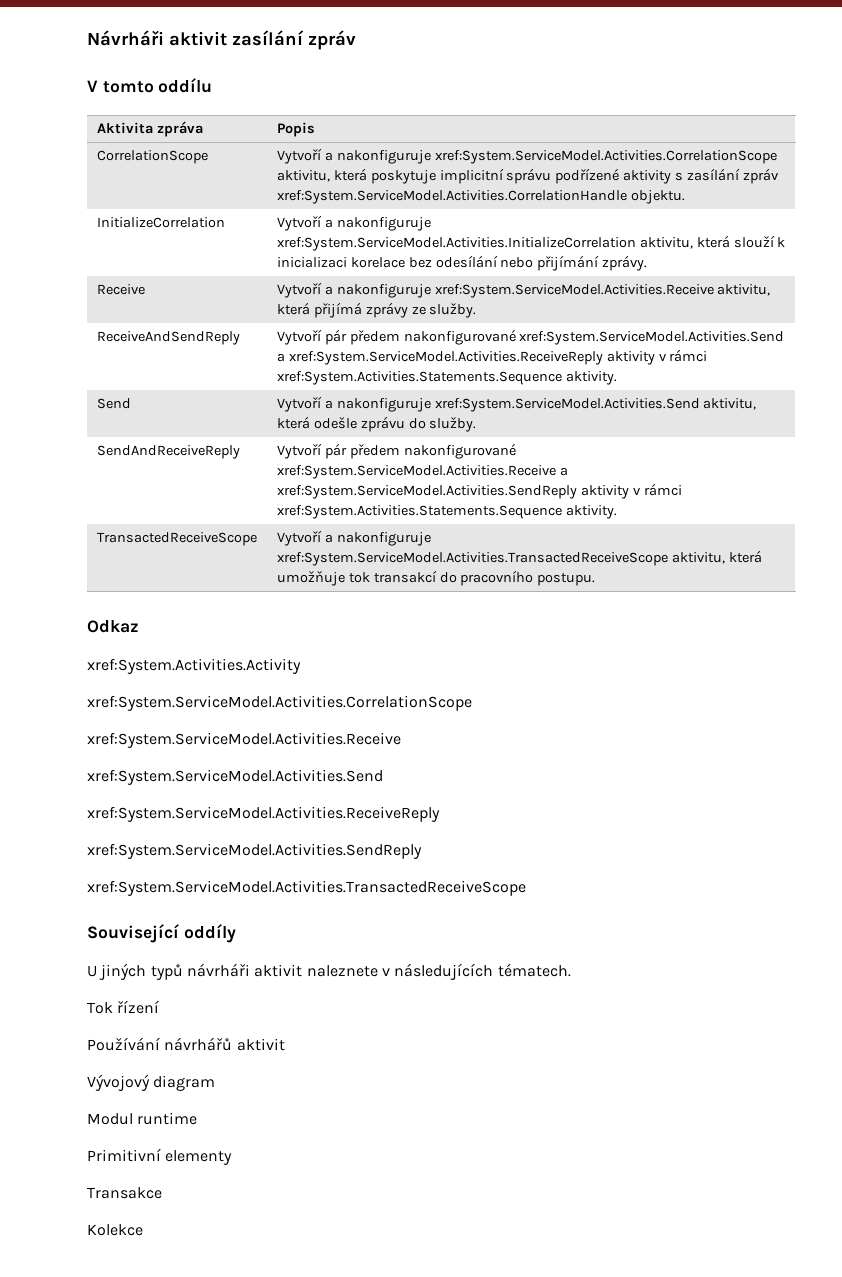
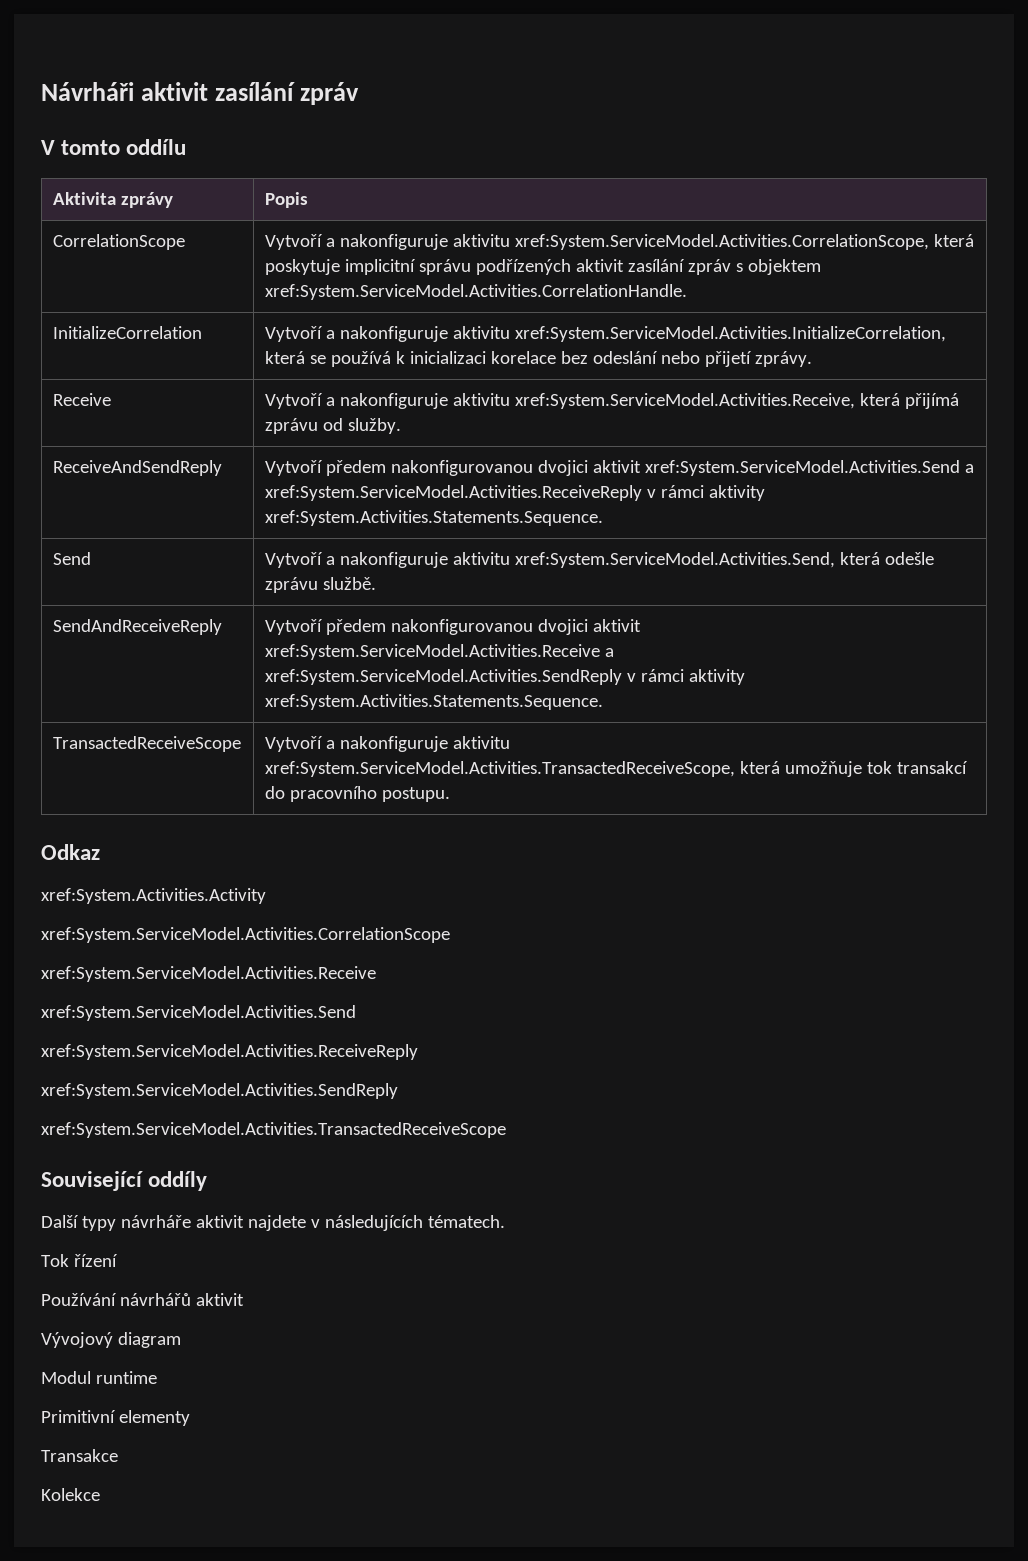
[156,121,203,137] zpráva -> [120,192,173,208] zprávy
[434,150,777,164] [276,170,330,182] xref:System.ServiceModel.Activities.CorrelationScope aktivitu, -> [452,234,929,250] aktivitu xref:System.ServiceModel.Activities.CorrelationScope,
[555,168,780,184] [276,190,685,204] podřízené aktivity s zasílání zpráv xref:System.ServiceModel.Activities.CorrelationHandle objektu. -> [475,259,821,275] [264,284,687,300] podřízených aktivit zasílání zpráv s objektem xref:System.ServiceModel.Activities.CorrelationHandle.
[276,235,775,251] xref:System.ServiceModel.Activities.InitializeCorrelation aktivitu, která slouží -> [452,326,946,342] [264,351,391,367] aktivitu xref:System.ServiceModel.Activities.InitializeCorrelation, která se používá
[435,255,600,271] odesílání nebo přijímání -> [592,351,752,367] odeslání nebo přijetí
[434,284,771,298] [276,302,426,318] xref:System.ServiceModel.Activities.Receive aktivitu, která přijímá zprávy ze -> [452,393,959,409] [264,418,343,434] aktivitu xref:System.ServiceModel.Activities.Receive, která přijímá zprávu od
[324,329,516,345] pár předem nakonfigurované -> [325,460,641,476] předem nakonfigurovanou dvojici aktivit
[606,349,708,365] [276,371,617,385] aktivity v rámci xref:System.Activities.Statements.Sequence aktivity. -> [646,485,765,501] [264,510,603,526] v rámci aktivity xref:System.Activities.Statements.Sequence.
[434,398,757,412] xref:System.ServiceModel.Activities.Send aktivitu, -> [452,552,835,568] aktivitu xref:System.ServiceModel.Activities.Send,
[408,417,477,432] do služby. -> [322,577,376,590] službě.
[324,443,516,459] pár předem nakonfigurované -> [325,619,641,635] předem nakonfigurovanou dvojici aktivit
[580,483,682,499] [276,505,617,519] aktivity v rámci xref:System.Activities.Statements.Sequence aktivity. -> [626,669,745,685] [264,694,603,710] v rámci aktivity xref:System.Activities.Statements.Sequence.
[276,552,725,566] xref:System.ServiceModel.Activities.TransactedReceiveScope aktivitu, -> [452,736,510,749] [264,761,735,777] aktivitu xref:System.ServiceModel.Activities.TransactedReceiveScope,
[87,963,378,980] U jiných typů návrháři aktivit naleznete -> [41,1215,306,1231] Další typy návrháře aktivit najdete

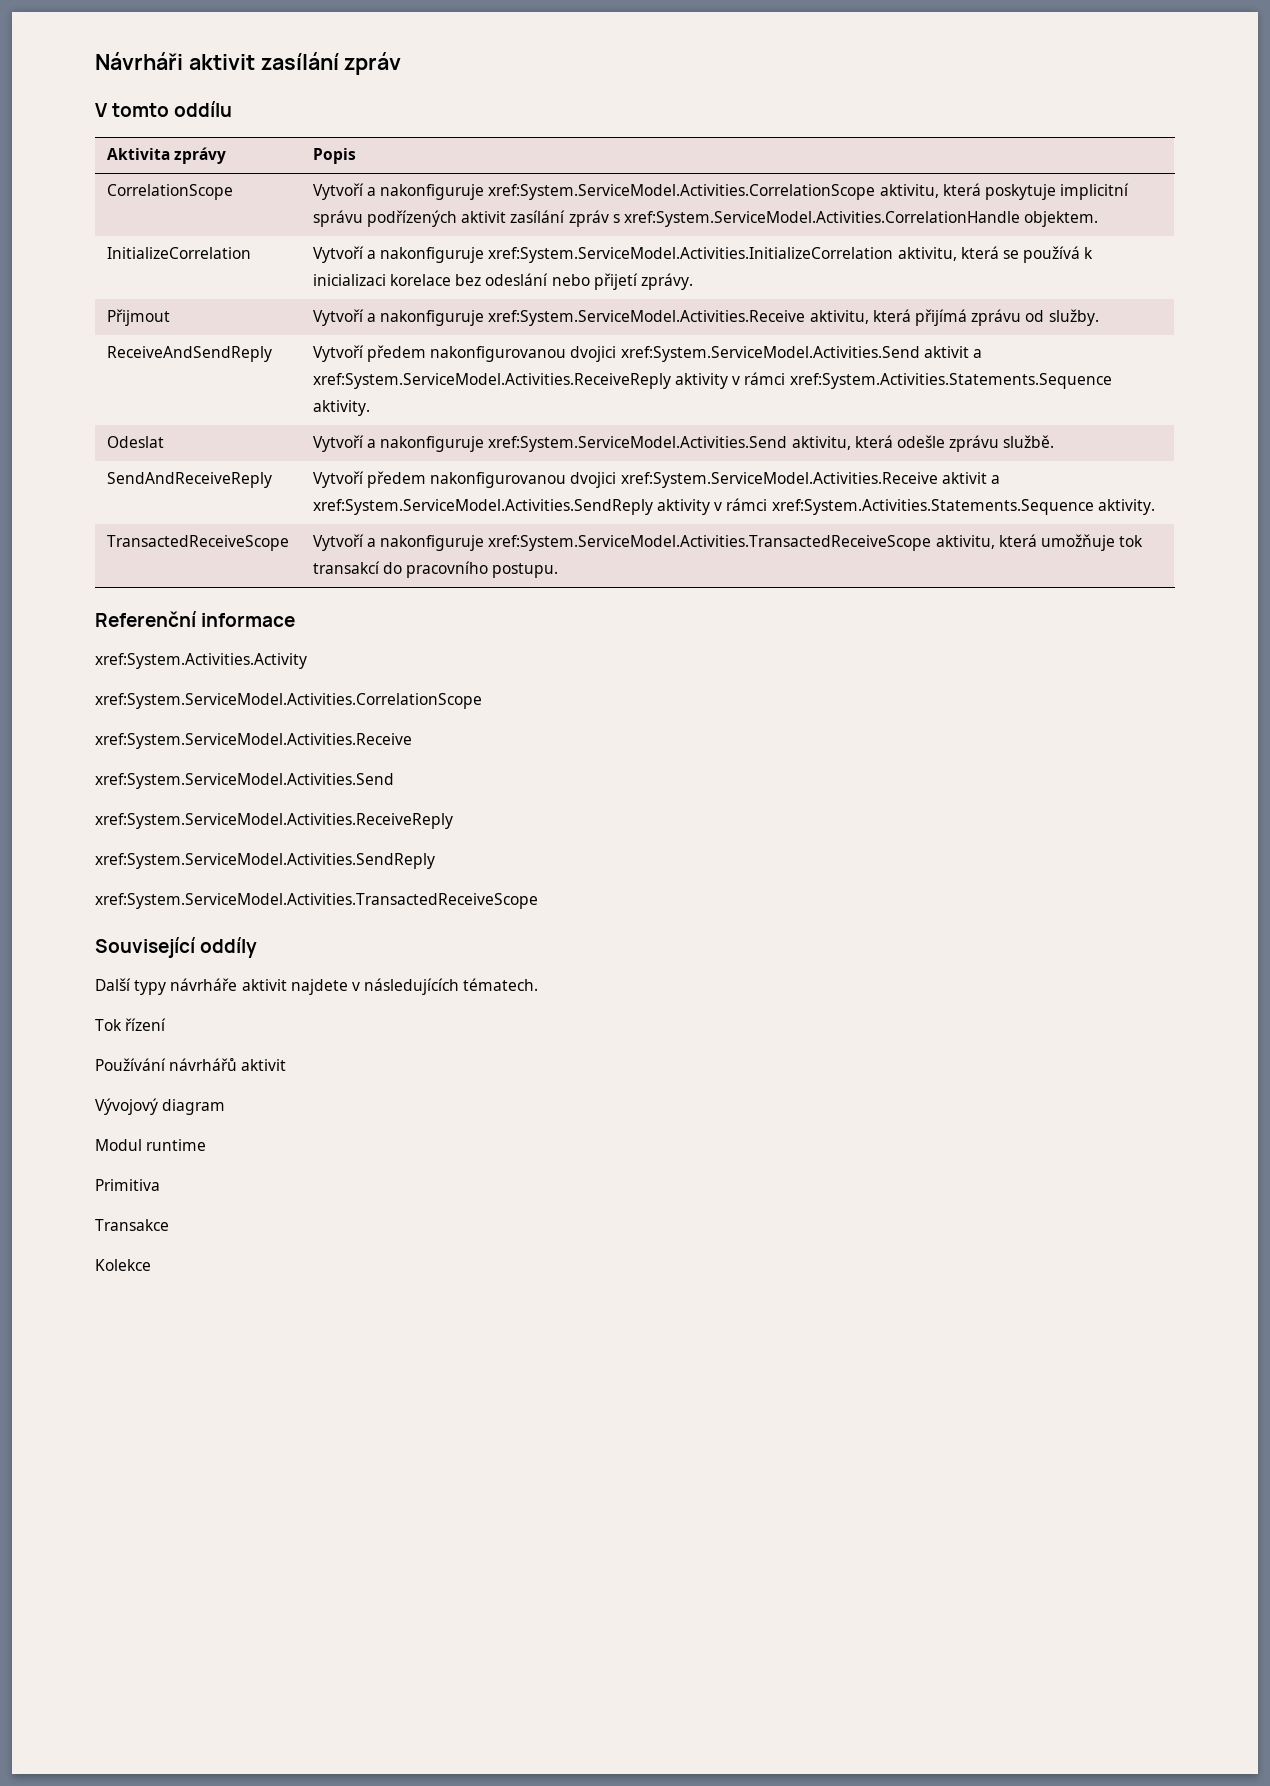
[452,234,929,250] aktivitu xref:System.ServiceModel.Activities.CorrelationScope, -> [488,184,939,200] xref:System.ServiceModel.Activities.CorrelationScope aktivitu,
[747,259,821,275] [264,284,687,300] objektem xref:System.ServiceModel.Activities.CorrelationHandle. -> [623,211,1099,227] xref:System.ServiceModel.Activities.CorrelationHandle objektem.
[452,326,946,342] aktivitu xref:System.ServiceModel.Activities.InitializeCorrelation, -> [488,247,957,263] xref:System.ServiceModel.Activities.InitializeCorrelation aktivitu,
[52,393,111,406] [264,393,855,409] Receive | Vytvoří a nakonfiguruje aktivitu xref:System.ServiceModel.Activities.Receive, -> [106,309,170,326] [312,309,869,326] Přijmout | Vytvoří a nakonfiguruje xref:System.ServiceModel.Activities.Receive aktivitu,
[592,460,960,476] aktivit xref:System.ServiceModel.Activities.Send -> [620,346,969,362] xref:System.ServiceModel.Activities.Send aktivit
[646,485,765,501] [264,510,603,526] [52,552,91,565] [264,552,835,568] v rámci aktivity xref:System.Activities.Statements.Sequence. // Send | Vytvoří a nakonfiguruje aktivitu xref:System.ServiceModel.Activities.Send, -> [675,372,1112,389] [312,400,370,416] [106,436,164,448] [312,435,851,452] aktivity v rámci xref:System.Activities.Statements.Sequence aktivity. // Odeslat | Vytvoří a nakonfiguruje xref:System.ServiceModel.Activities.Send aktivitu,
[592,619,641,632] [264,644,600,660] aktivit xref:System.ServiceModel.Activities.Receive -> [620,472,987,488] xref:System.ServiceModel.Activities.Receive aktivit
[626,669,745,685] [264,694,603,710] v rámci aktivity xref:System.Activities.Statements.Sequence. -> [657,498,1155,515] aktivity v rámci xref:System.Activities.Statements.Sequence aktivity.
[452,736,510,749] [264,761,735,777] aktivitu xref:System.ServiceModel.Activities.TransactedReceiveScope, -> [488,535,995,551] xref:System.ServiceModel.Activities.TransactedReceiveScope aktivitu,
[41,844,100,860] Odkaz -> [95,611,296,627] Referenční informace
[41,1410,190,1426] Primitivní elementy -> [95,1179,160,1191] Primitiva

